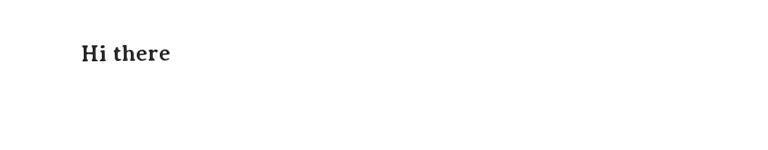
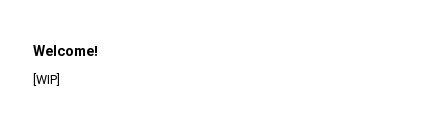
[81,44,172,62] Hi there -> [33,45,98,56] [33,73,60,86] Welcome! // [WIP]

